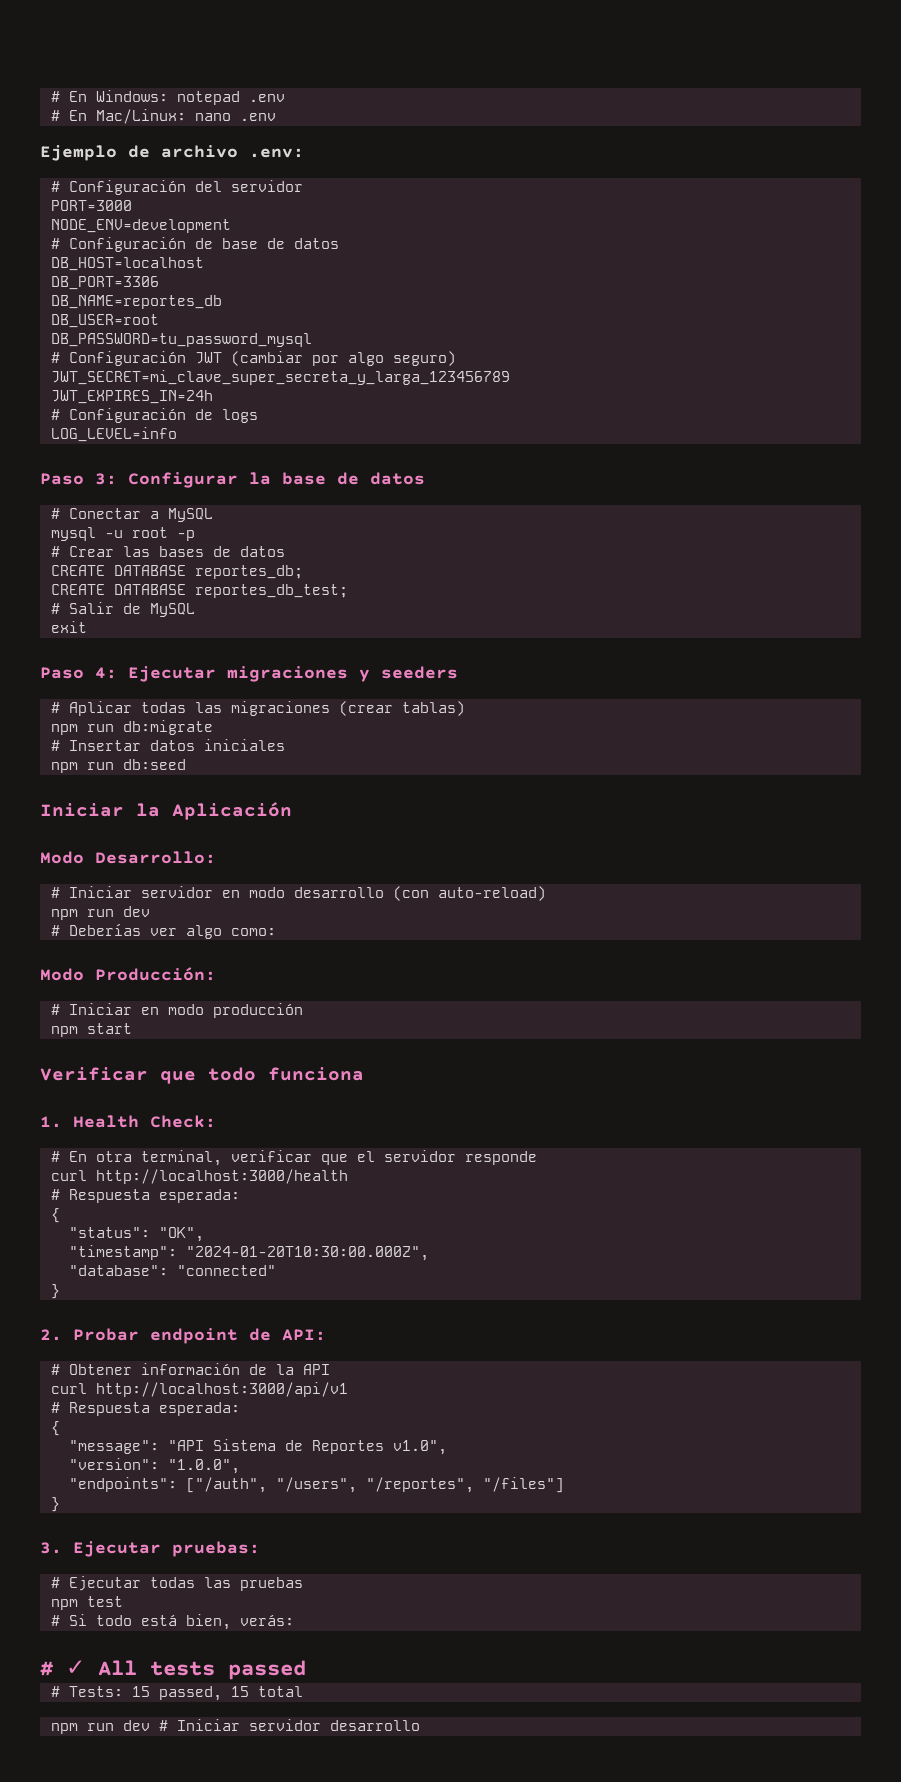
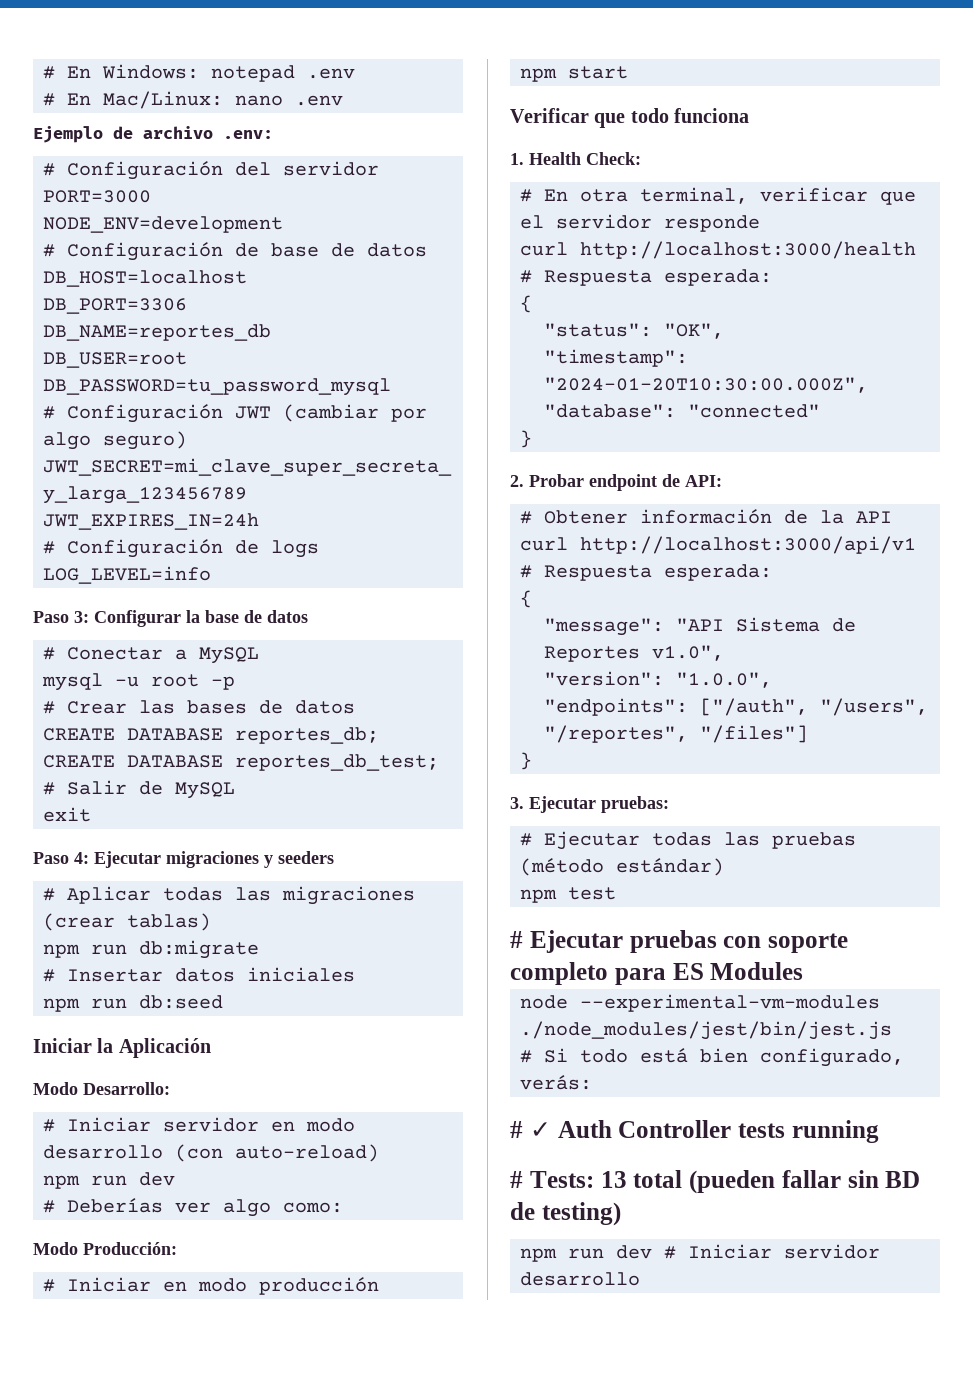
(303, 1584) none -> [519,858,724,876] (método estándar)
(123, 1601) none -> [510,930,848,953] [510,962,804,985] [519,994,880,1012] [519,1021,892,1040] // # Ejecutar pruebas con soporte completo para ES Modules // node --experimental-vm-modules ./node_modules/jest/bin/jest.js
[185,1614,231,1630] bien, -> [699,1048,904,1067] bien configurado,
[98,1660,306,1680] [50,1686,303,1701] All tests passed // # Tests: 15 passed, 15 total -> [557,1120,879,1143] [510,1170,921,1194] [510,1202,621,1226] Auth Controller tests running // # Tests: 13 total (pueden fallar sin BD de testing)

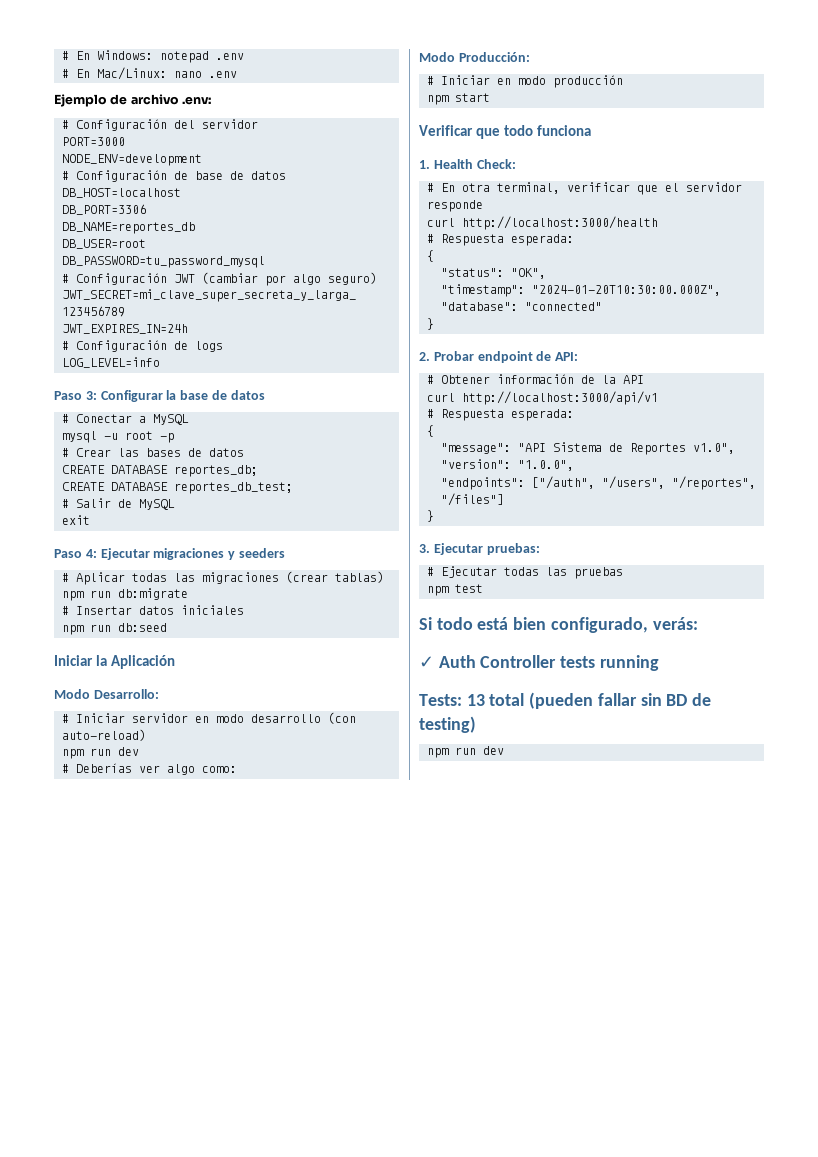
[519,858,724,876] (método estándar) -> (623, 573) none
[510,930,848,953] [510,962,804,985] [519,994,880,1012] [519,1021,892,1040] [519,1050,532,1063] # Ejecutar pruebas con soporte completo para ES Modules // node --experimental-vm-modules ./node_modules/jest/bin/jest.js // # -> (483, 588) none
[510,1121,523,1138] # -> (698, 623) none
[510,1171,523,1188] # -> (659, 663) none
[663,1244,880,1259] [519,1272,640,1286] # Iniciar servidor desarrollo -> (504, 750) none

